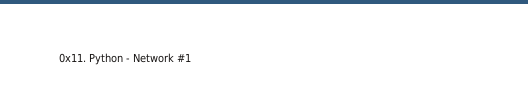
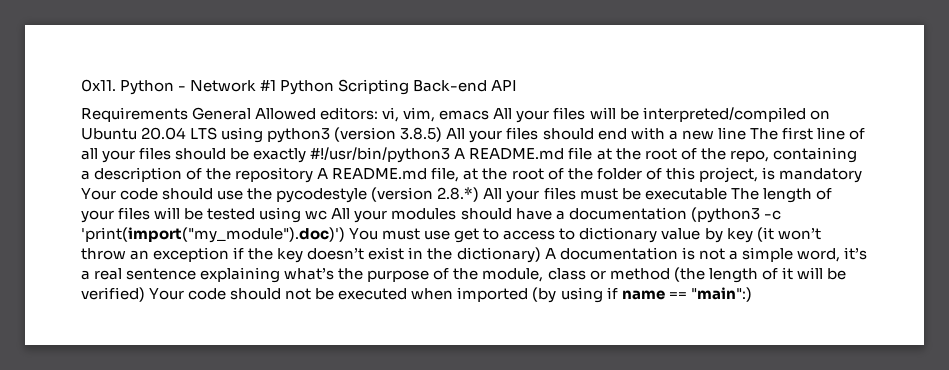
(191, 57) none -> [280,79,518,95] [81,107,830,123] [81,127,865,143] [81,147,857,163] [81,167,862,183] [81,187,832,203] [81,207,781,223] [81,227,821,243] [81,247,867,263] [81,267,846,283] [81,287,752,303] Python Scripting Back-end API // Requirements General Allowed editors: vi, vim, emacs All your files will be interpreted/compiled on Ubuntu 20.04 LTS using python3 (version 3.8.5) All your files should end with a new line The first line of all your files should be exactly #!/usr/bin/python3 A README.md file at the root of the repo, containing a description of the repository A README.md file, at the root of the folder of this project, is mandatory Your code should use the pycodestyle (version 2.8.*) All your files must be executable The length of your files will be tested using wc All your modules should have a documentation (python3 -c 'print(import("my_module").doc)') You must use get to access to dictionary value by key (it won’t throw an exception if the key doesn’t exist in the dictionary) A documentation is not a simple word, it’s a real sentence explaining what’s the purpose of the module, class or method (the length of it will be verified) Your code should not be executed when imported (by using if name == "main":)

